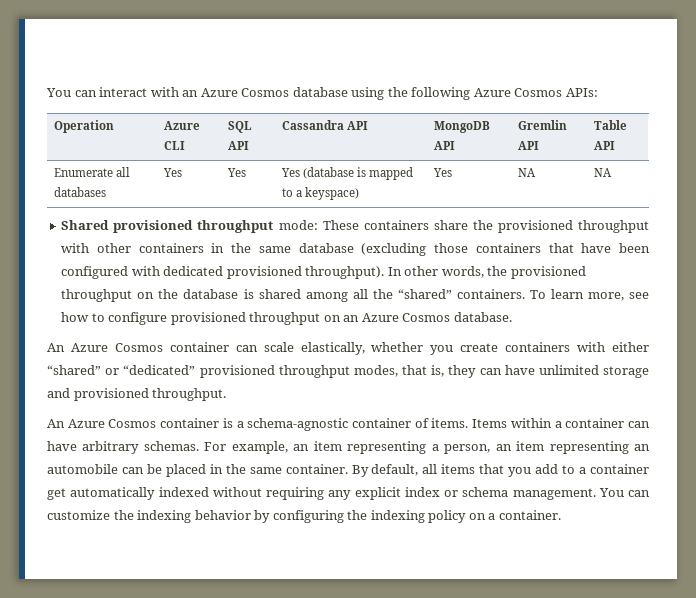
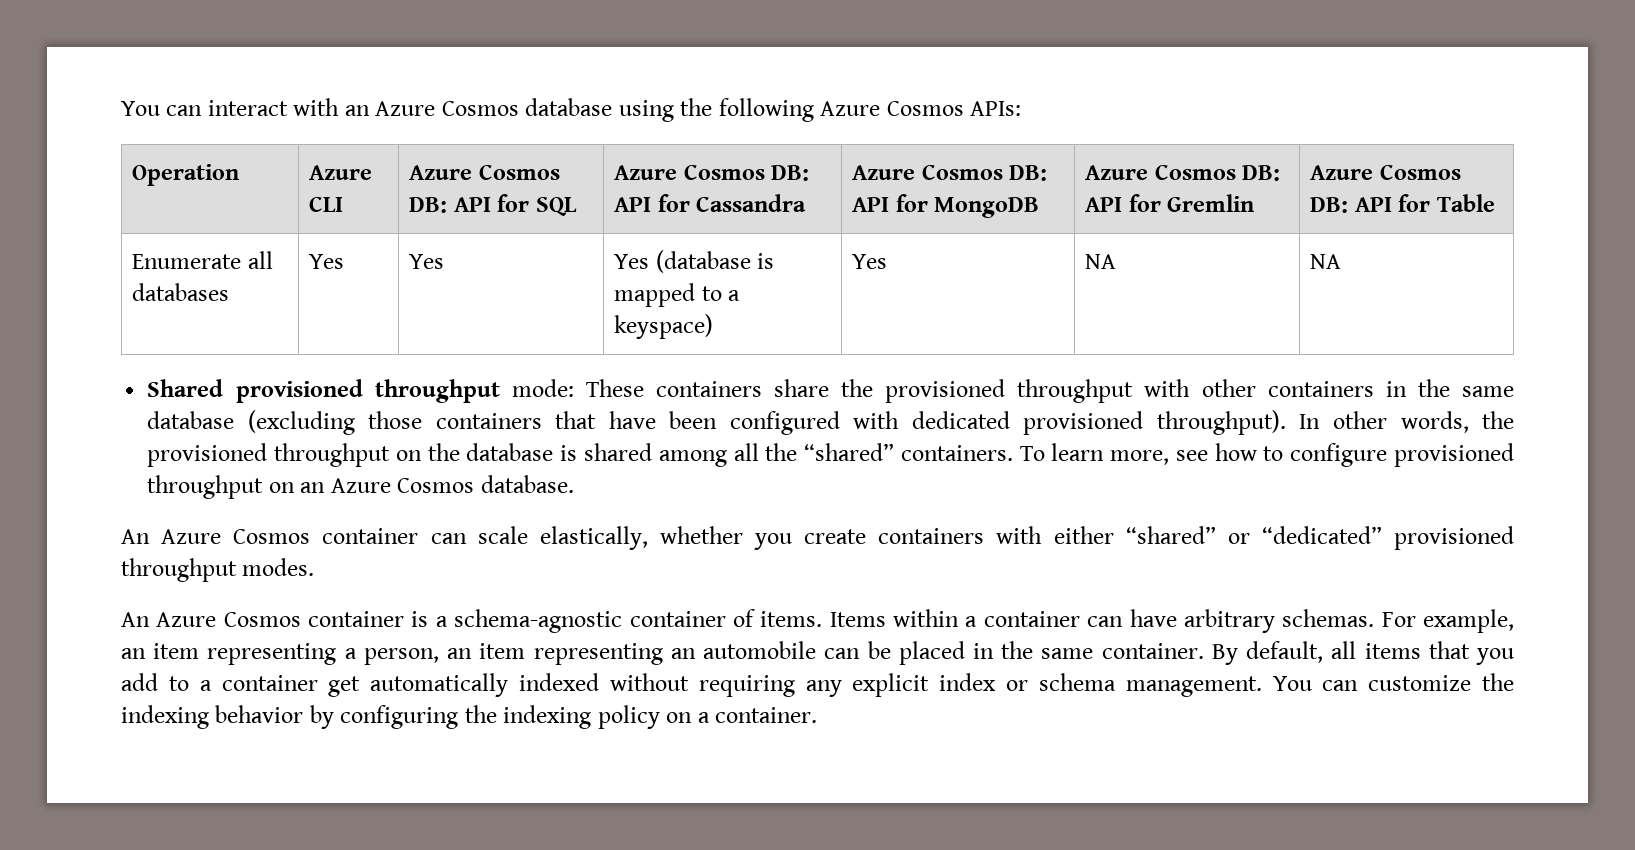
[228,121,253,133] [228,141,250,150] [282,120,369,130] [434,121,491,133] [434,141,456,150] [518,120,568,130] [518,141,540,150] SQL API | Cassandra API | MongoDB API | Gremlin API | -> [409,165,560,180] [409,194,577,216] [614,165,810,181] [614,194,807,212] [852,165,1048,181] [852,194,1040,218] [1085,165,1281,181] [1085,194,1255,212] [1310,165,1461,180] [1310,194,1431,213] Azure Cosmos DB: API for SQL | Azure Cosmos DB: API for Cassandra | Azure Cosmos DB: API for MongoDB | Azure Cosmos DB: API for Gremlin | Azure Cosmos DB: API for
[594,141,616,150] API -> (1495, 203) none
[353,365,650,378] [47,388,227,401] modes, that is, they can have unlimited storage and provisioned throughput. -> [242,558,315,576] modes.

